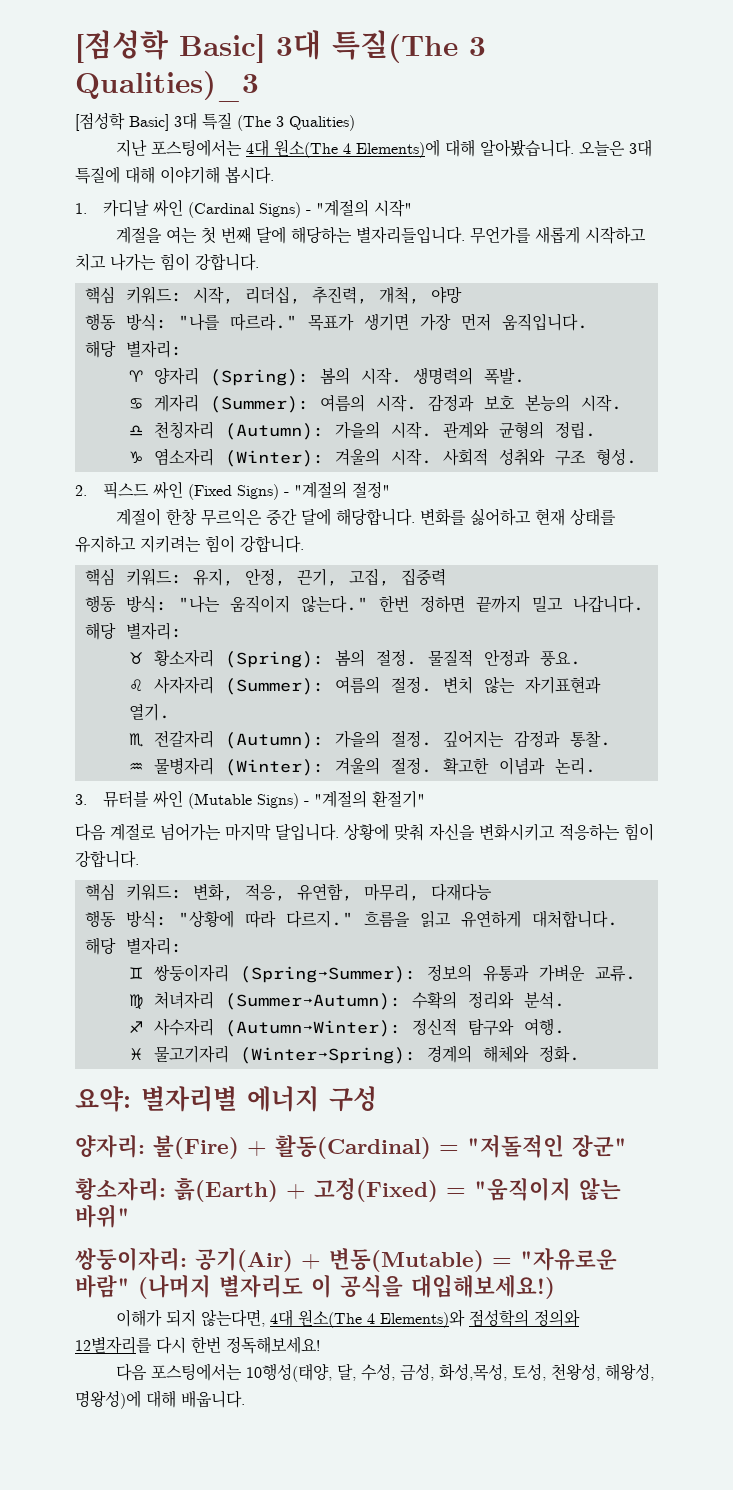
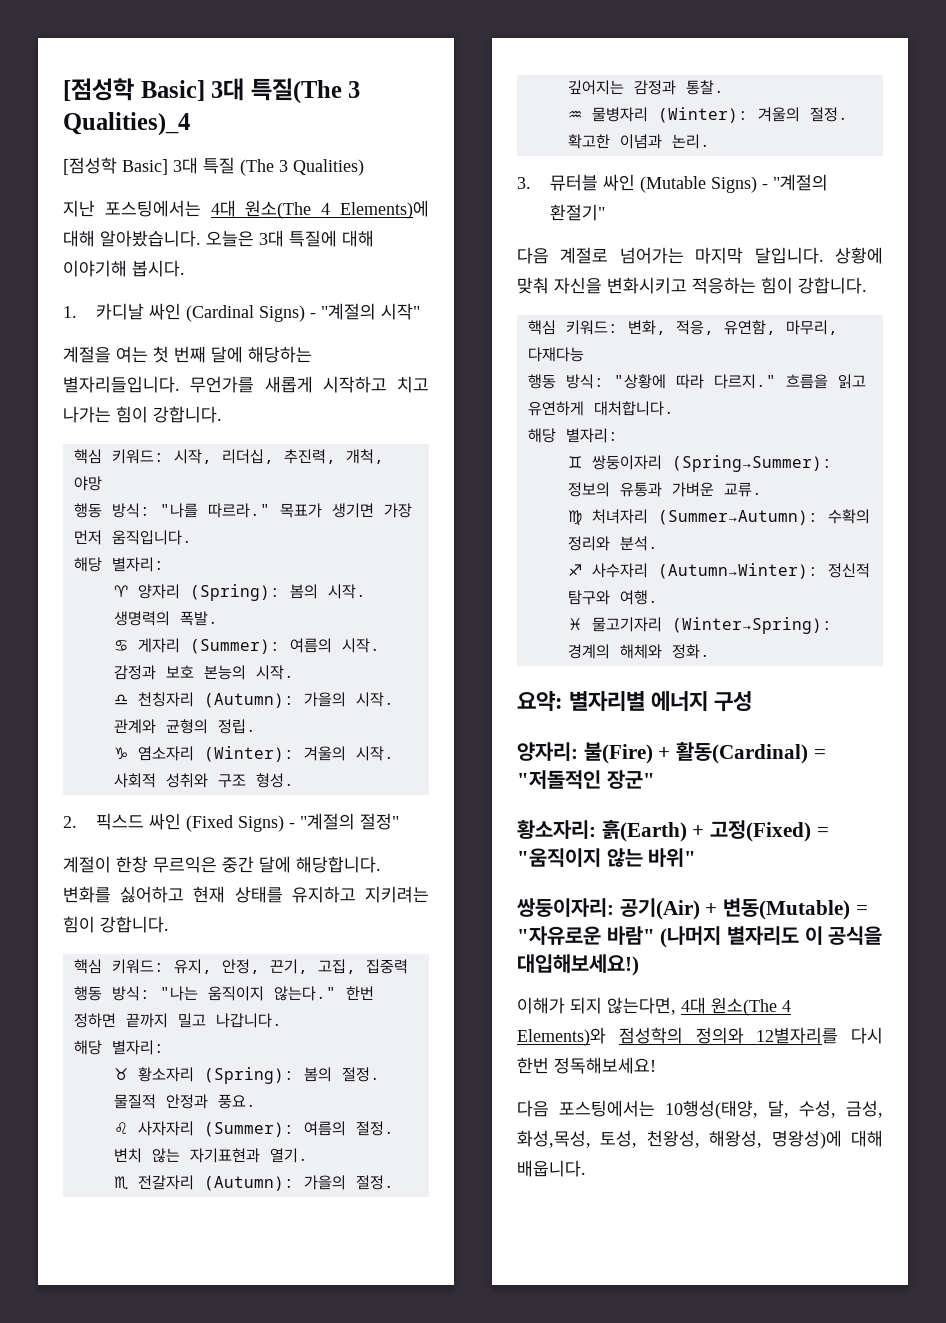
[75,71,259,102] Qualities)_3 -> [63,112,190,136] Qualities)_4

